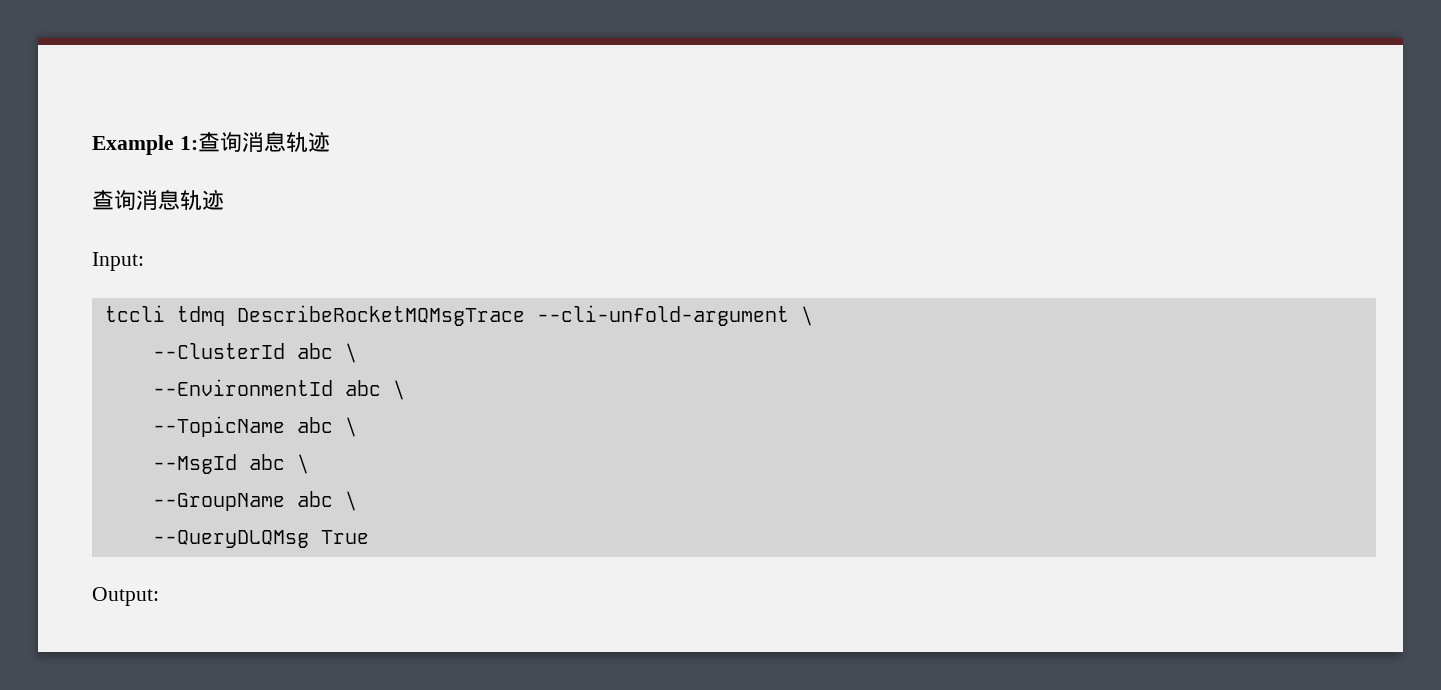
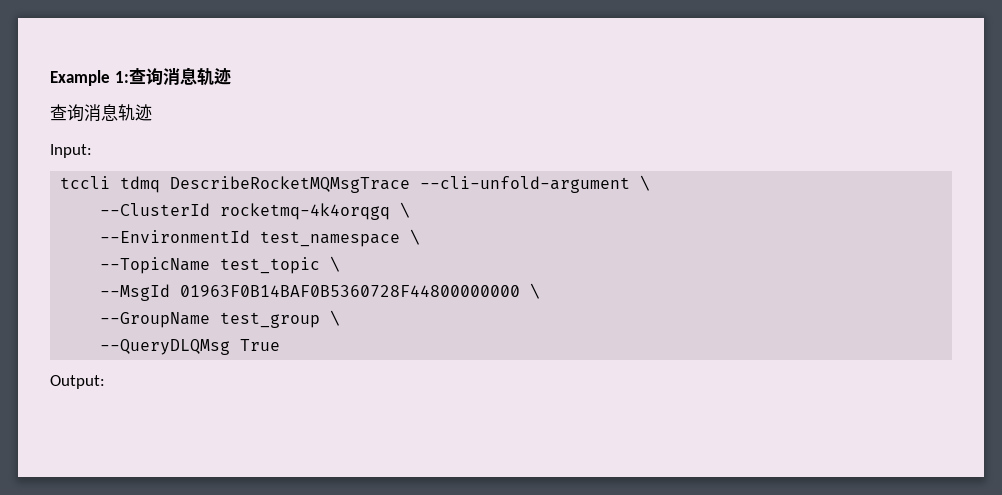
[296,343,333,359] abc -> [220,203,391,220] rocketmq-4k4orqgq
[344,380,381,396] abc -> [260,231,401,247] test_namespace
[296,417,333,433] abc -> [220,257,321,274] test_topic
[248,454,285,470] abc -> [180,285,521,297] 01963F0B14BAF0B5360728F44800000000
[296,491,333,507] abc -> [220,312,321,328] test_group

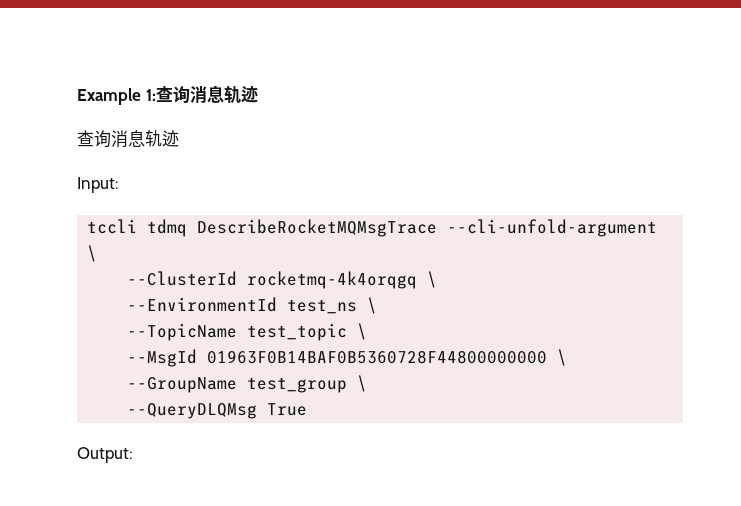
[260,231,401,247] test_namespace -> [287,299,358,314] test_ns

